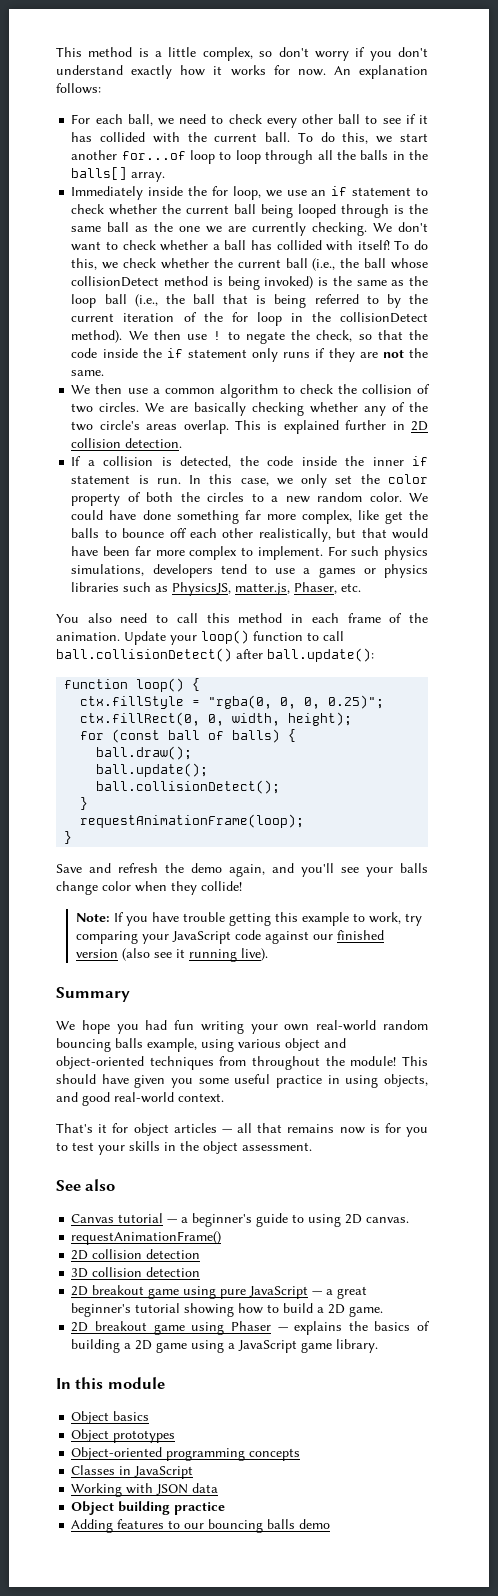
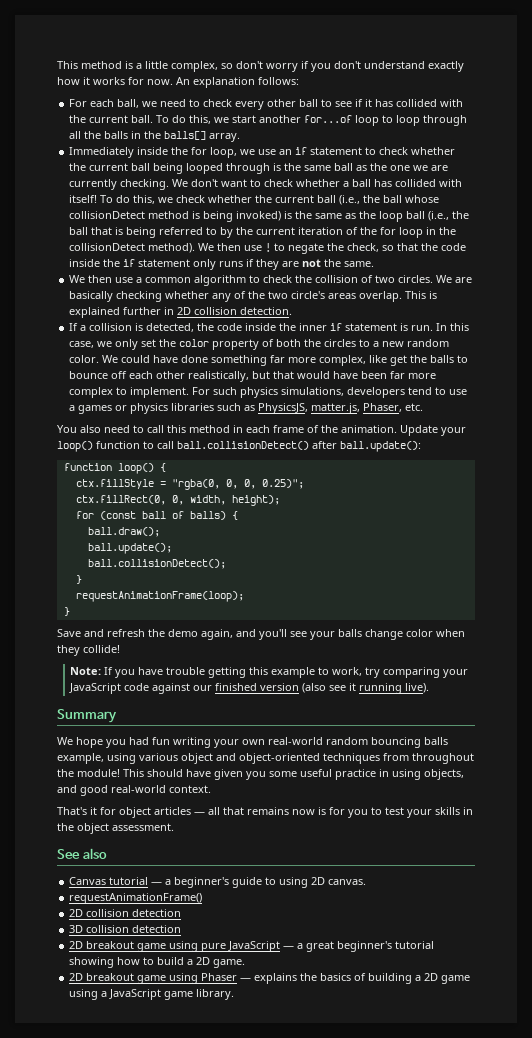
[56,1377,165,1389] [71,1411,150,1424] [71,1429,176,1443] [71,1447,301,1461] [71,1465,194,1479] [71,1483,219,1497] [71,1501,226,1515] [71,1519,331,1533] // In this module // Object basics // Object prototypes // Object-oriented programming concepts // Classes in JavaScript // Working with JSON data // Object building practice // Adding features to our bouncing balls demo -> (235, 994) none

